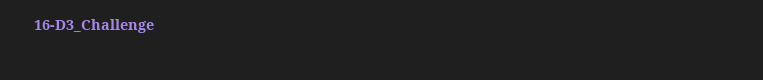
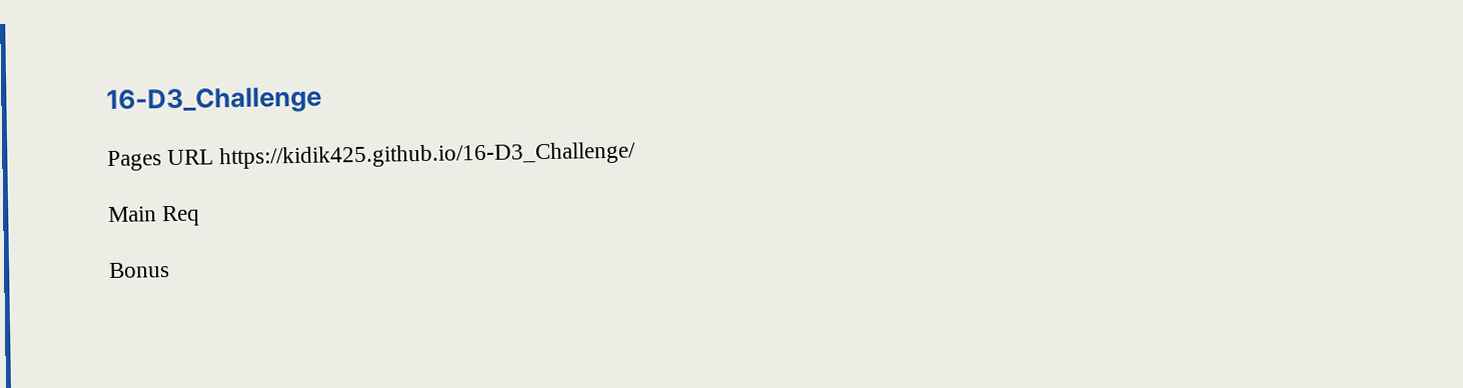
(154, 26) none -> [107,141,637,172] [108,205,201,227] [109,262,170,279] // Pages URL https://kidik425.github.io/16-D3_Challenge/ // Main Req // Bonus

